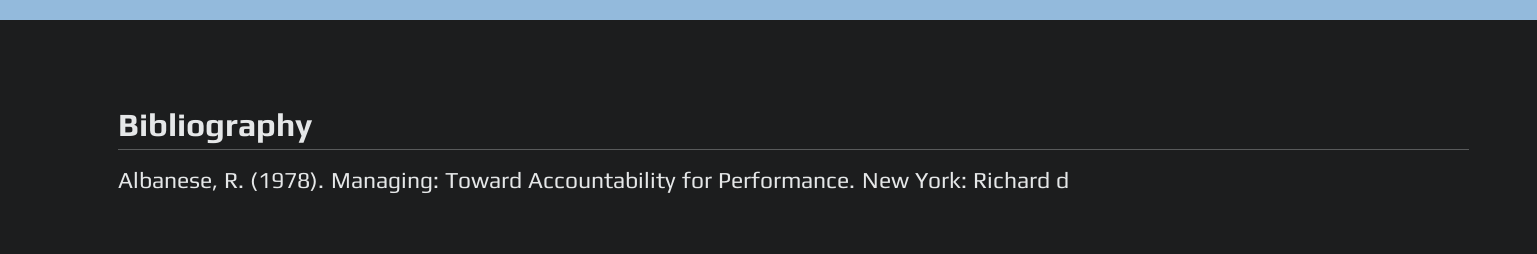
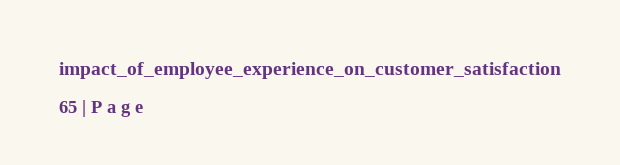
[118,113,313,144] [118,171,1070,194] Bibliography // Albanese, R. (1978). Managing: Toward Accountability for Performance. New York: Richard d -> [59,62,561,79] [59,100,143,117] impact_of_employee_experience_on_customer_satisfaction // 65 | P a g e

